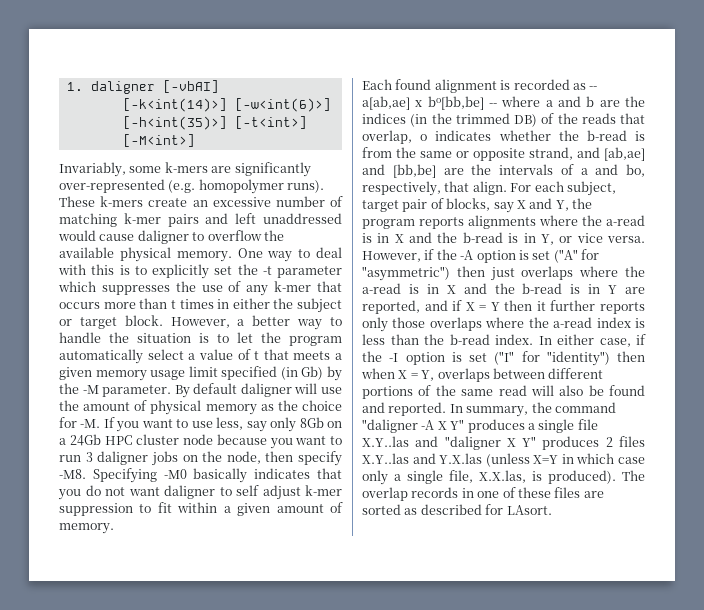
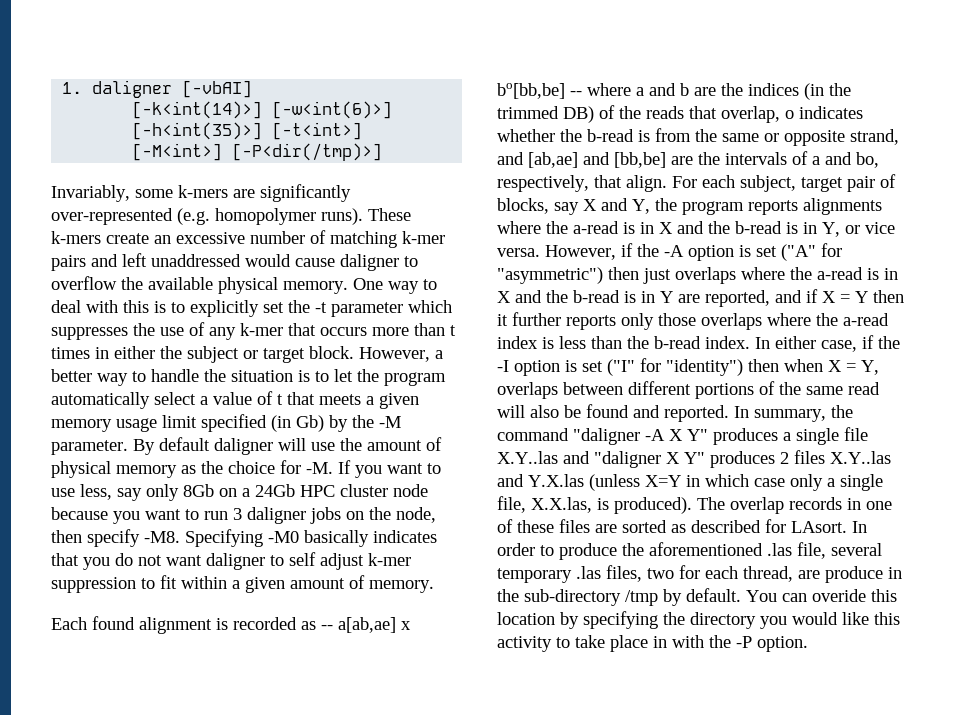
(195, 140) none -> [232,143,383,161] [-P<dir(/tmp)>]
(552, 510) none -> [852,521,867,533] [497,542,882,560] [497,565,902,583] [497,588,897,606] [497,611,900,629] [497,635,808,652] In order to produce the aforementioned .las file, several temporary .las files, two for each thread, are produce in the sub-directory /tmp by default. You can overide this location by specifying the directory you would like this activity to take place in with the -P option.

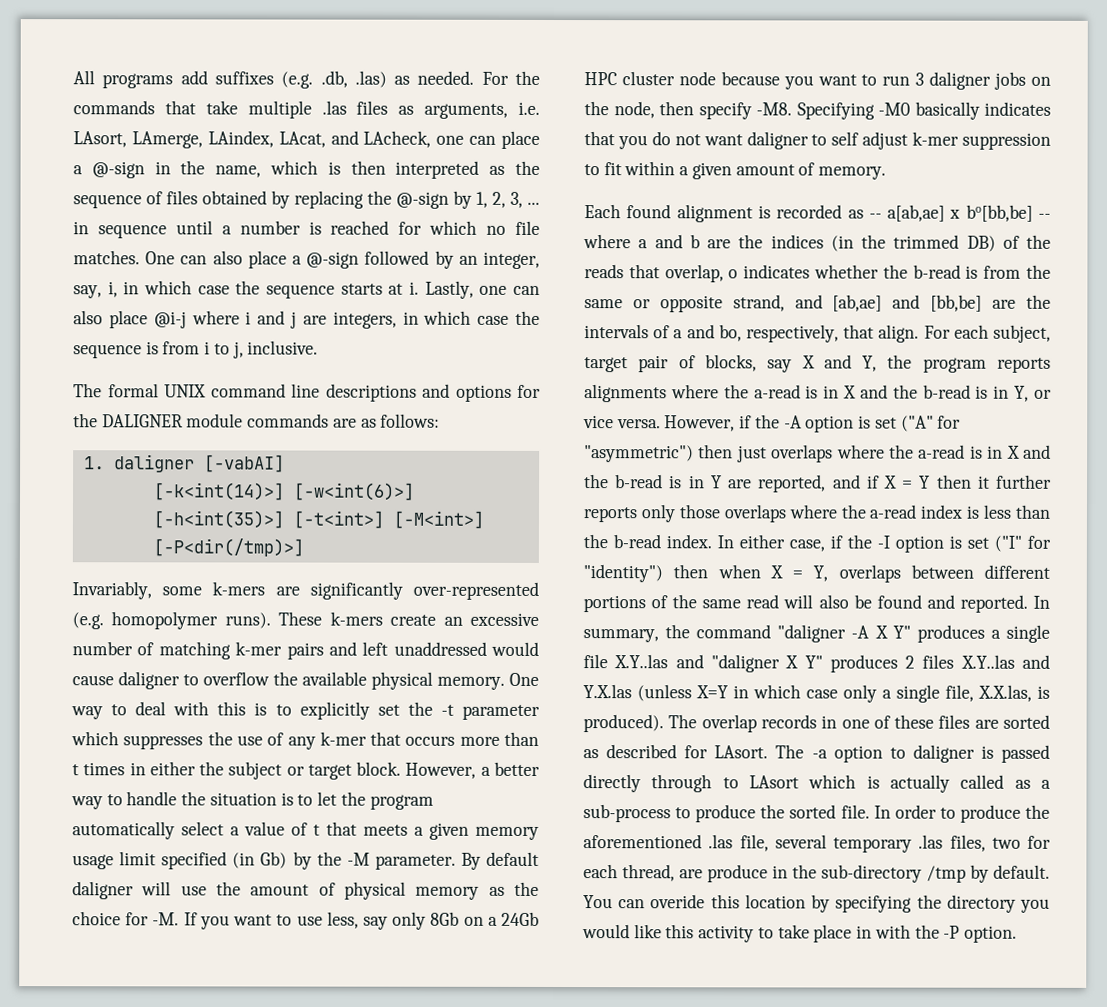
(62, 88) none -> [73,70,540,89] [73,100,540,119] [73,130,540,149] [73,160,540,179] [73,190,540,209] [73,220,540,239] [73,250,540,269] [73,280,541,299] [73,310,540,329] [73,340,319,359] [73,383,541,402] [73,413,441,428] All programs add suffixes (e.g. .db, .las) as needed. For the commands that take multiple .las files as arguments, i.e. LAsort, LAmerge, LAindex, LAcat, and LAcheck, one can place a @-sign in the name, which is then interpreted as the sequence of files obtained by replacing the @-sign by 1, 2, 3, ... in sequence until a number is reached for which no file matches. One can also place a @-sign followed by an integer, say, i, in which case the sequence starts at i. Lastly, one can also place @i-j where i and j are integers, in which case the sequence is from i to j, inclusive. // The formal UNIX command line descriptions and options for the DALIGNER module commands are as follows: //
[182,80,253,98] [-vbAI] -> [203,454,285,473] [-vabAI]
(847, 527) none -> [775,744,1050,763] [583,774,1051,793] [583,804,870,823] The -a option to daligner is passed directly through to LAsort which is actually called as a sub-process to produce the sorted file.

